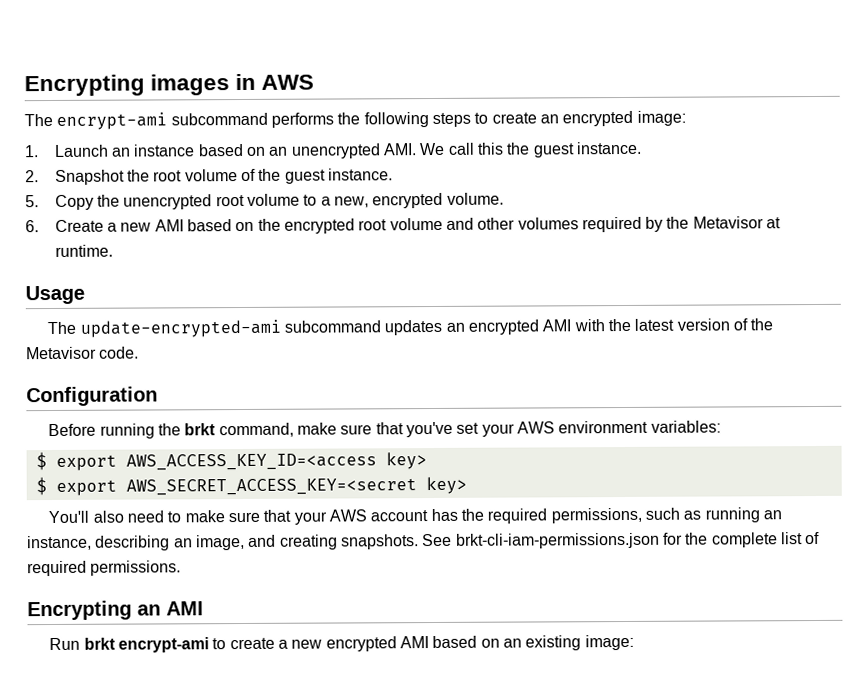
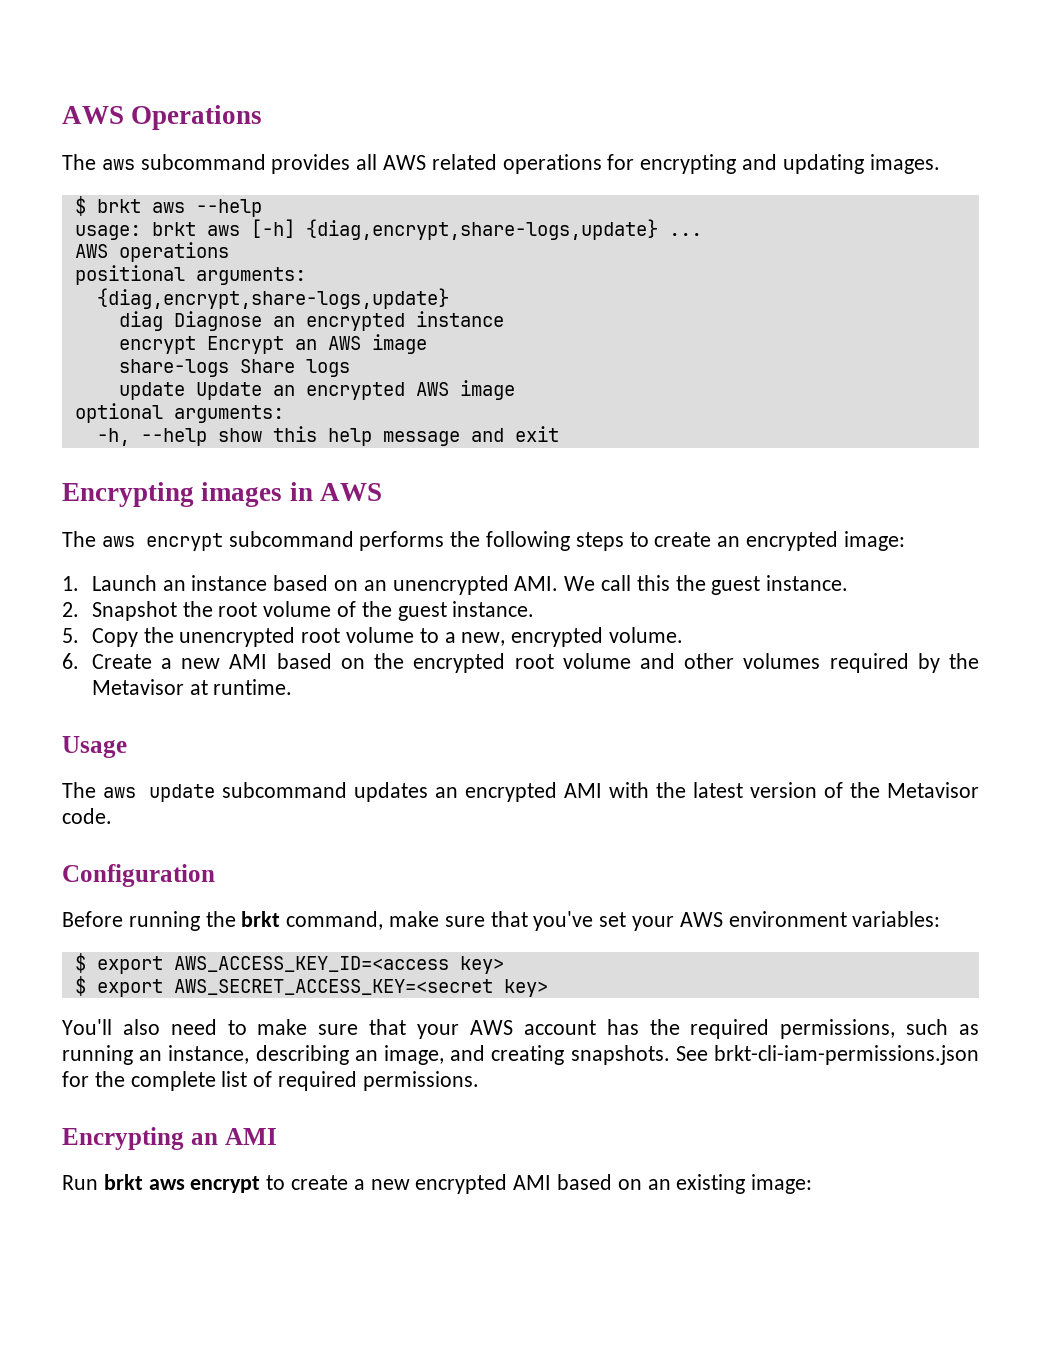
(24, 85) none -> [62,105,263,130] [62,154,940,174] [74,196,262,217] [74,219,702,240] [74,242,229,262] [74,265,306,285] [96,288,449,309] [118,311,504,331] [118,334,427,354] [118,359,350,377] [118,380,515,400] [74,403,284,423] [96,426,559,446] AWS Operations // The aws subcommand provides all AWS related operations for encrypting and updating images. // $ brkt aws --help // usage: brkt aws [-h] {diag,encrypt,share-logs,update} ... // AWS operations // positional arguments: // {diag,encrypt,share-logs,update} // diag Diagnose an encrypted instance // encrypt Encrypt an AWS image // share-logs Share logs // update Update an encrypted AWS image // optional arguments: // -h, --help show this help message and exit //
[56,112,168,130] encrypt-ami -> [101,533,223,551] aws encrypt
[79,319,281,338] update-encrypted-ami -> [102,784,216,802] aws update
[118,637,210,653] encrypt-ami -> [148,1176,261,1193] aws encrypt

